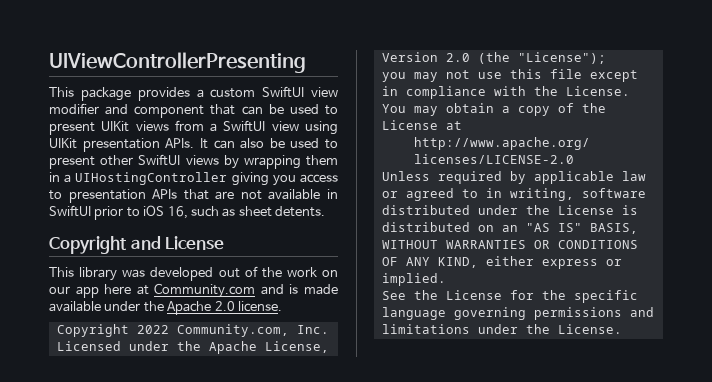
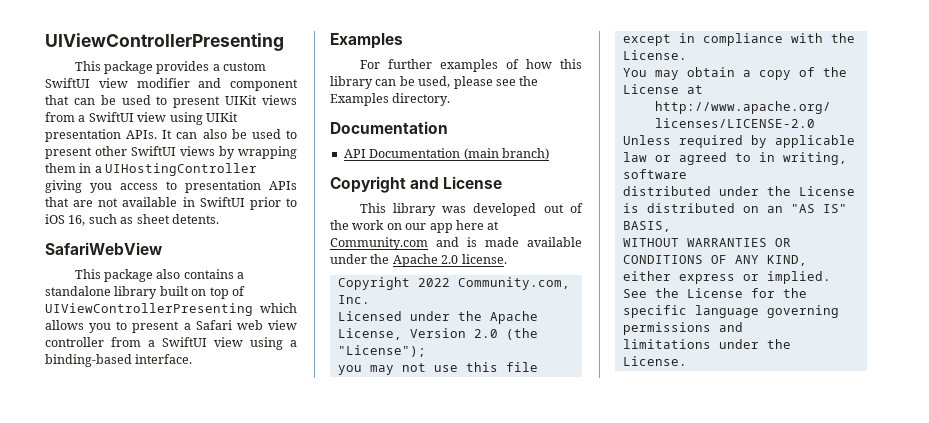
(325, 211) none -> [45,242,162,255] [74,269,245,282] [45,286,245,299] [45,303,297,316] [45,320,297,333] [45,337,297,350] [45,354,193,367] [330,33,403,49] [359,59,582,72] [330,76,539,89] [330,93,451,106] [330,121,448,134] [343,148,549,160] // SafariWebView // This package also contains a standalone library built on top of UIViewControllerPresenting which allows you to present a Safari web view controller from a SwiftUI view using a binding-based interface. // Examples // For further examples of how this library can be used, please see the Examples directory. // Documentation // API Documentation (main branch)

